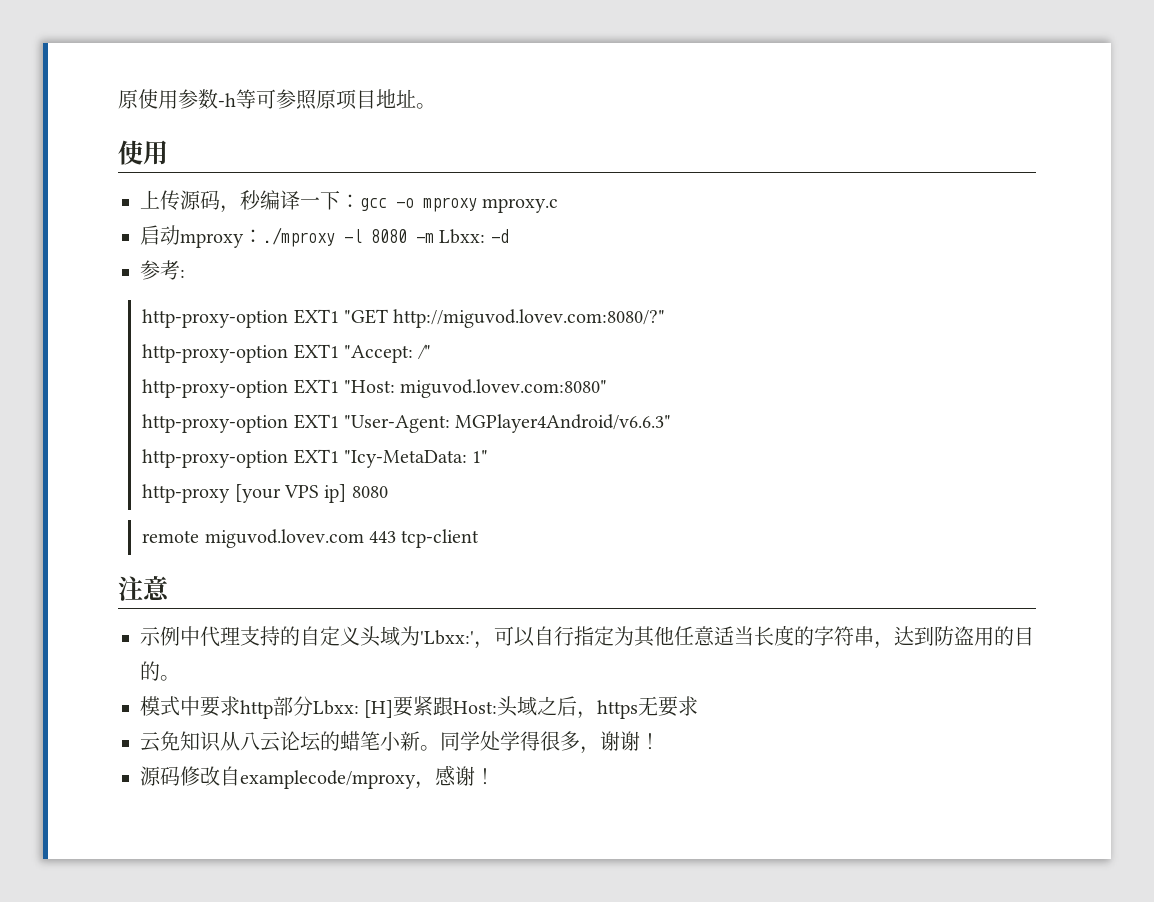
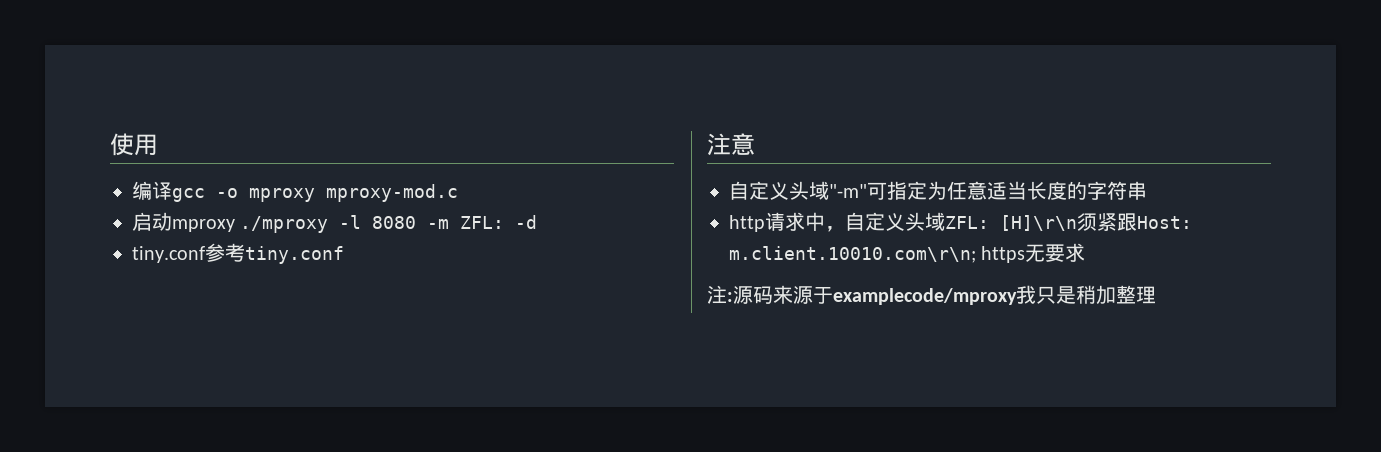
[118,89,436,110] [118,140,168,165] [140,190,360,213] 原使用参数-h等可参照原项目地址。 // 使用 // 上传源码，秒编译一下： -> [110,133,158,156] [132,181,172,200] 使用 // 编译
[482,198,559,213] mproxy.c -> [326,184,458,202] mproxy-mod.c
[243,229,263,243] ： -> (235, 225) none
[439,229,486,244] Lbxx: -> [460,216,505,229] ZFL:
[140,260,185,280] [142,309,666,328] [142,344,432,363] [142,379,608,398] [142,414,672,433] [142,449,489,468] [142,484,388,503] [142,529,480,548] [118,576,170,601] [140,626,674,649] 参考: // http-proxy-option EXT1 "GET http://miguvod.lovev.com:8080/?" // http-proxy-option EXT1 "Accept: /" // http-proxy-option EXT1 "Host: miguvod.lovev.com:8080" // http-proxy-option EXT1 "User-Agent: MGPlayer4Android/v6.6.3" // http-proxy-option EXT1 "Icy-MetaData: 1" // http-proxy [your VPS ip] 8080 // remote miguvod.lovev.com 443 tcp-client // 注意 // 示例中代理支持的自定义头域为'Lbxx:'，可以自行指定为其他 -> [132,243,344,264] [707,133,755,156] [729,181,947,200] tiny.conf参考tiny.conf // 注意 // 自定义头域"-m"可指定为
[874,626,1034,649] [140,661,180,681] [140,696,699,719] [140,731,660,754] [140,765,495,789] ，达到防盗用的目的。 // 模式中要求http部分Lbxx: [H]要紧跟Host:头域之后，https无要求 // 云免知识从八云论坛的蜡笔小新。同学处学得很多，谢谢！ // 源码修改自examplecode/mproxy，感谢！ -> [729,212,1192,232] [729,243,1086,263] [707,285,1156,305] // http请求中，自定义头域ZFL: [H]\r\n须紧跟Host: m.client.10010.com\r\n; https无要求 // 注:源码来源于examplecode/mproxy我只是稍加整理

